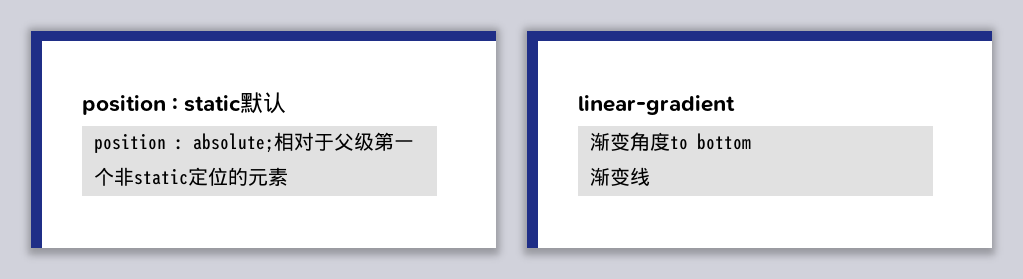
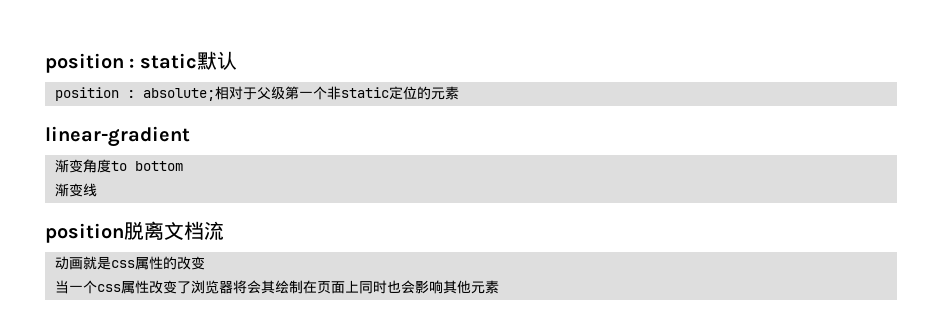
(650, 176) none -> [45,221,224,243] [54,256,205,270] [54,280,499,294] // position脱离文档流 // 动画就是css属性的改变 // 当一个css属性改变了浏览器将会其绘制在页面上同时也会影响其他元素

